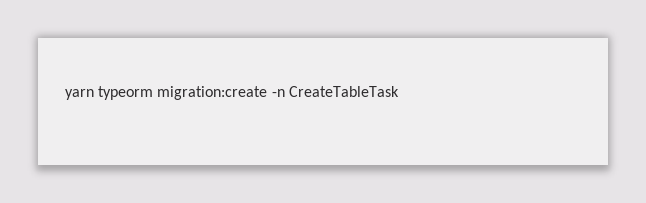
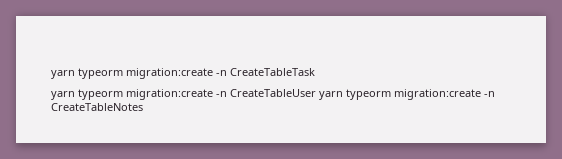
(399, 91) none -> [51,89,495,100] [51,103,143,111] // yarn typeorm migration:create -n CreateTableUser yarn typeorm migration:create -n CreateTableNotes

